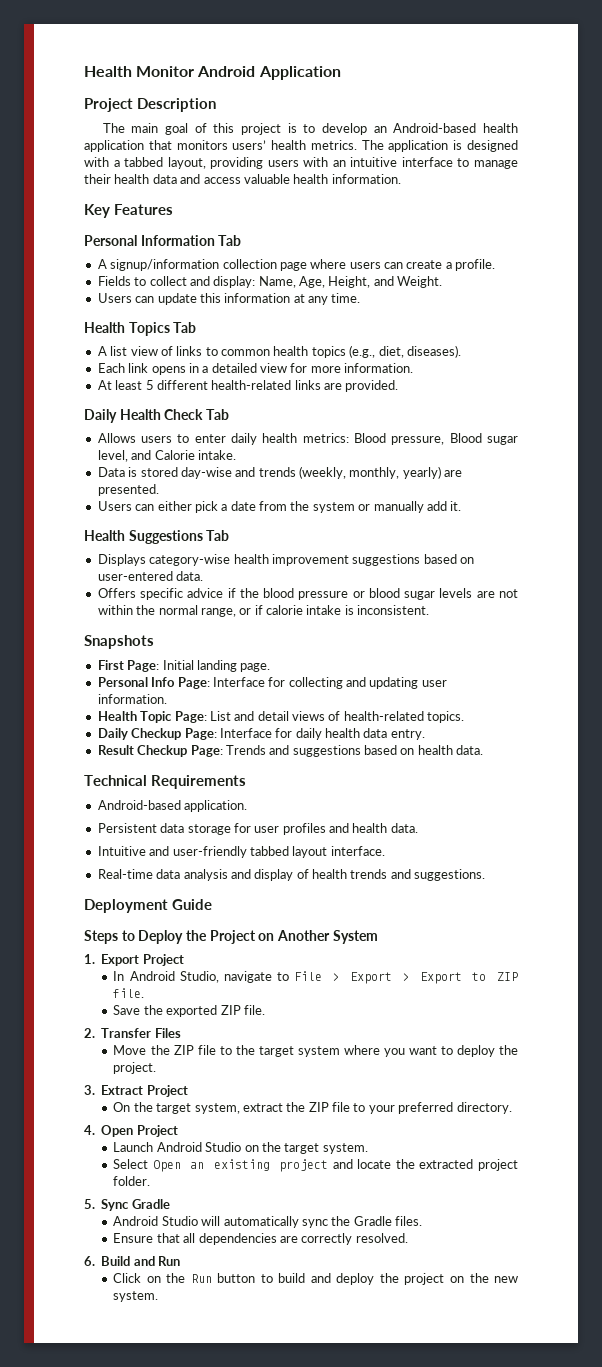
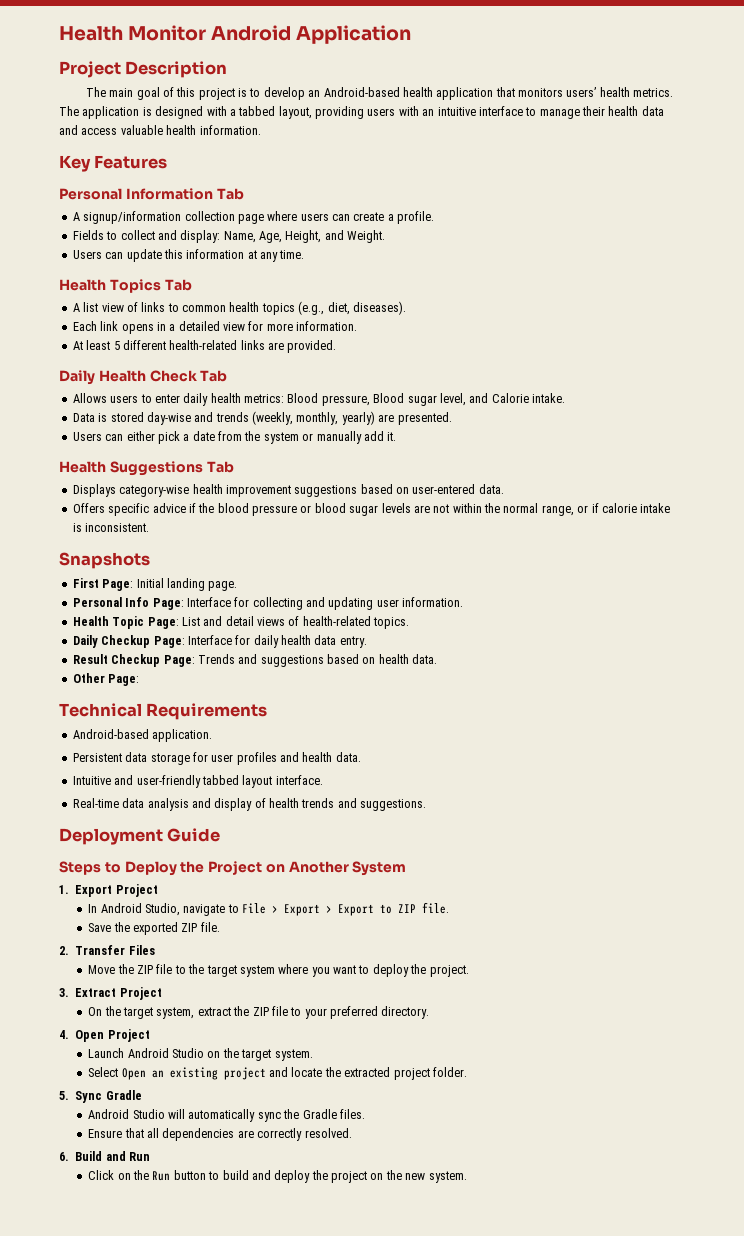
(484, 750) none -> [72,673,140,686] // Other Page:

